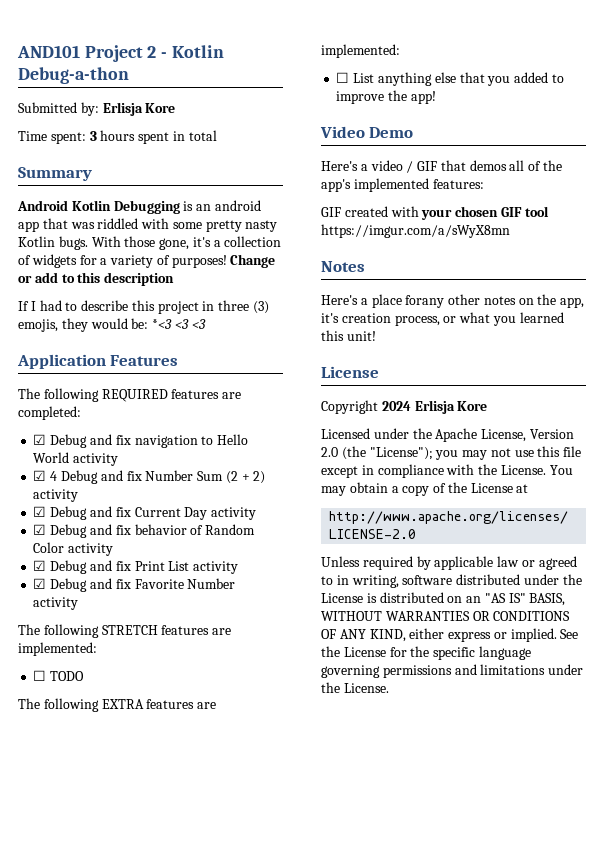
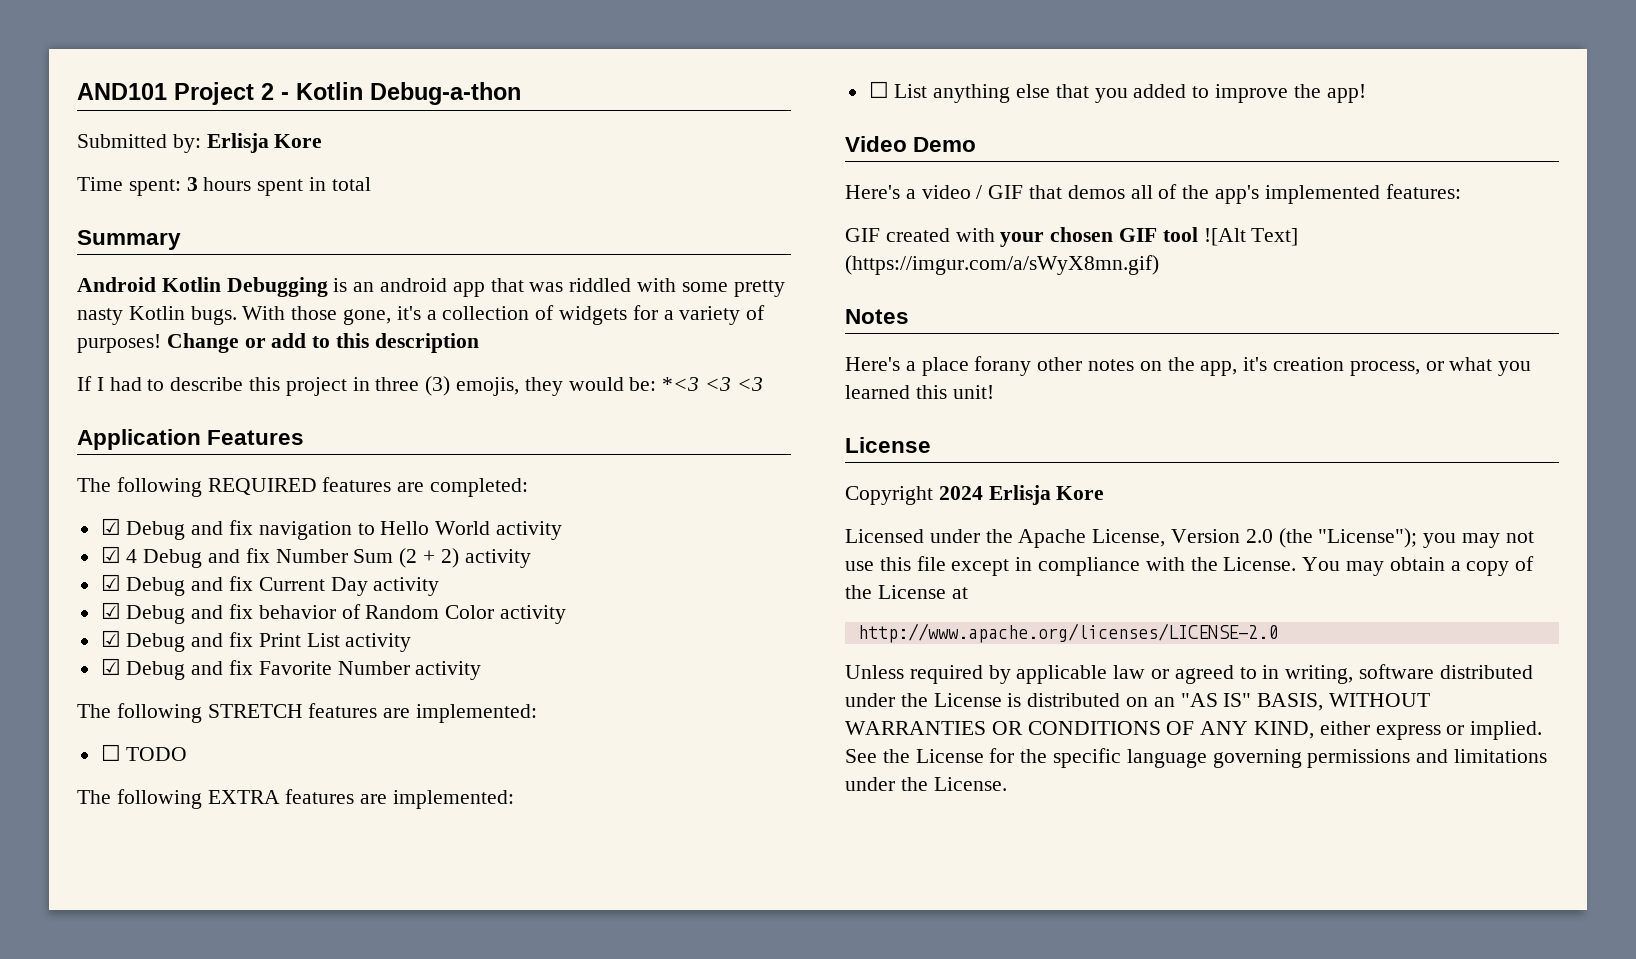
[321,224,510,238] https://imgur.com/a/sWyX8mn -> [1203,228,1299,246] [845,255,1159,275] ![Alt Text] (https://imgur.com/a/sWyX8mn.gif)

